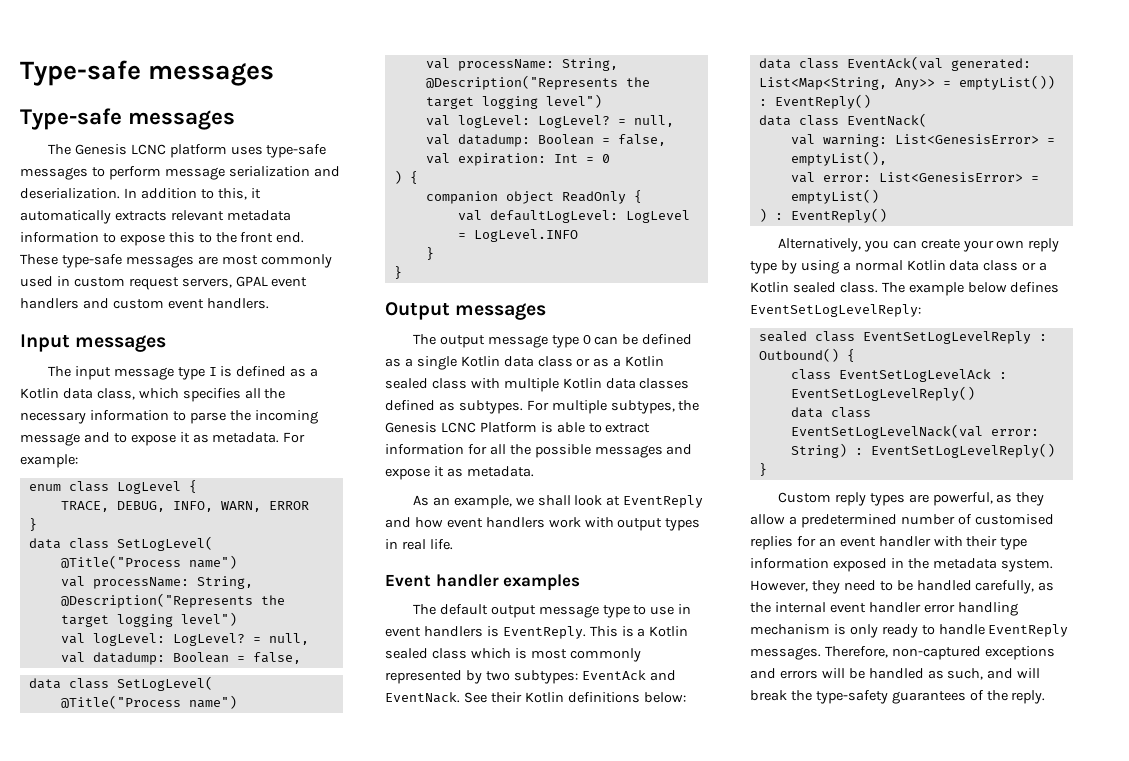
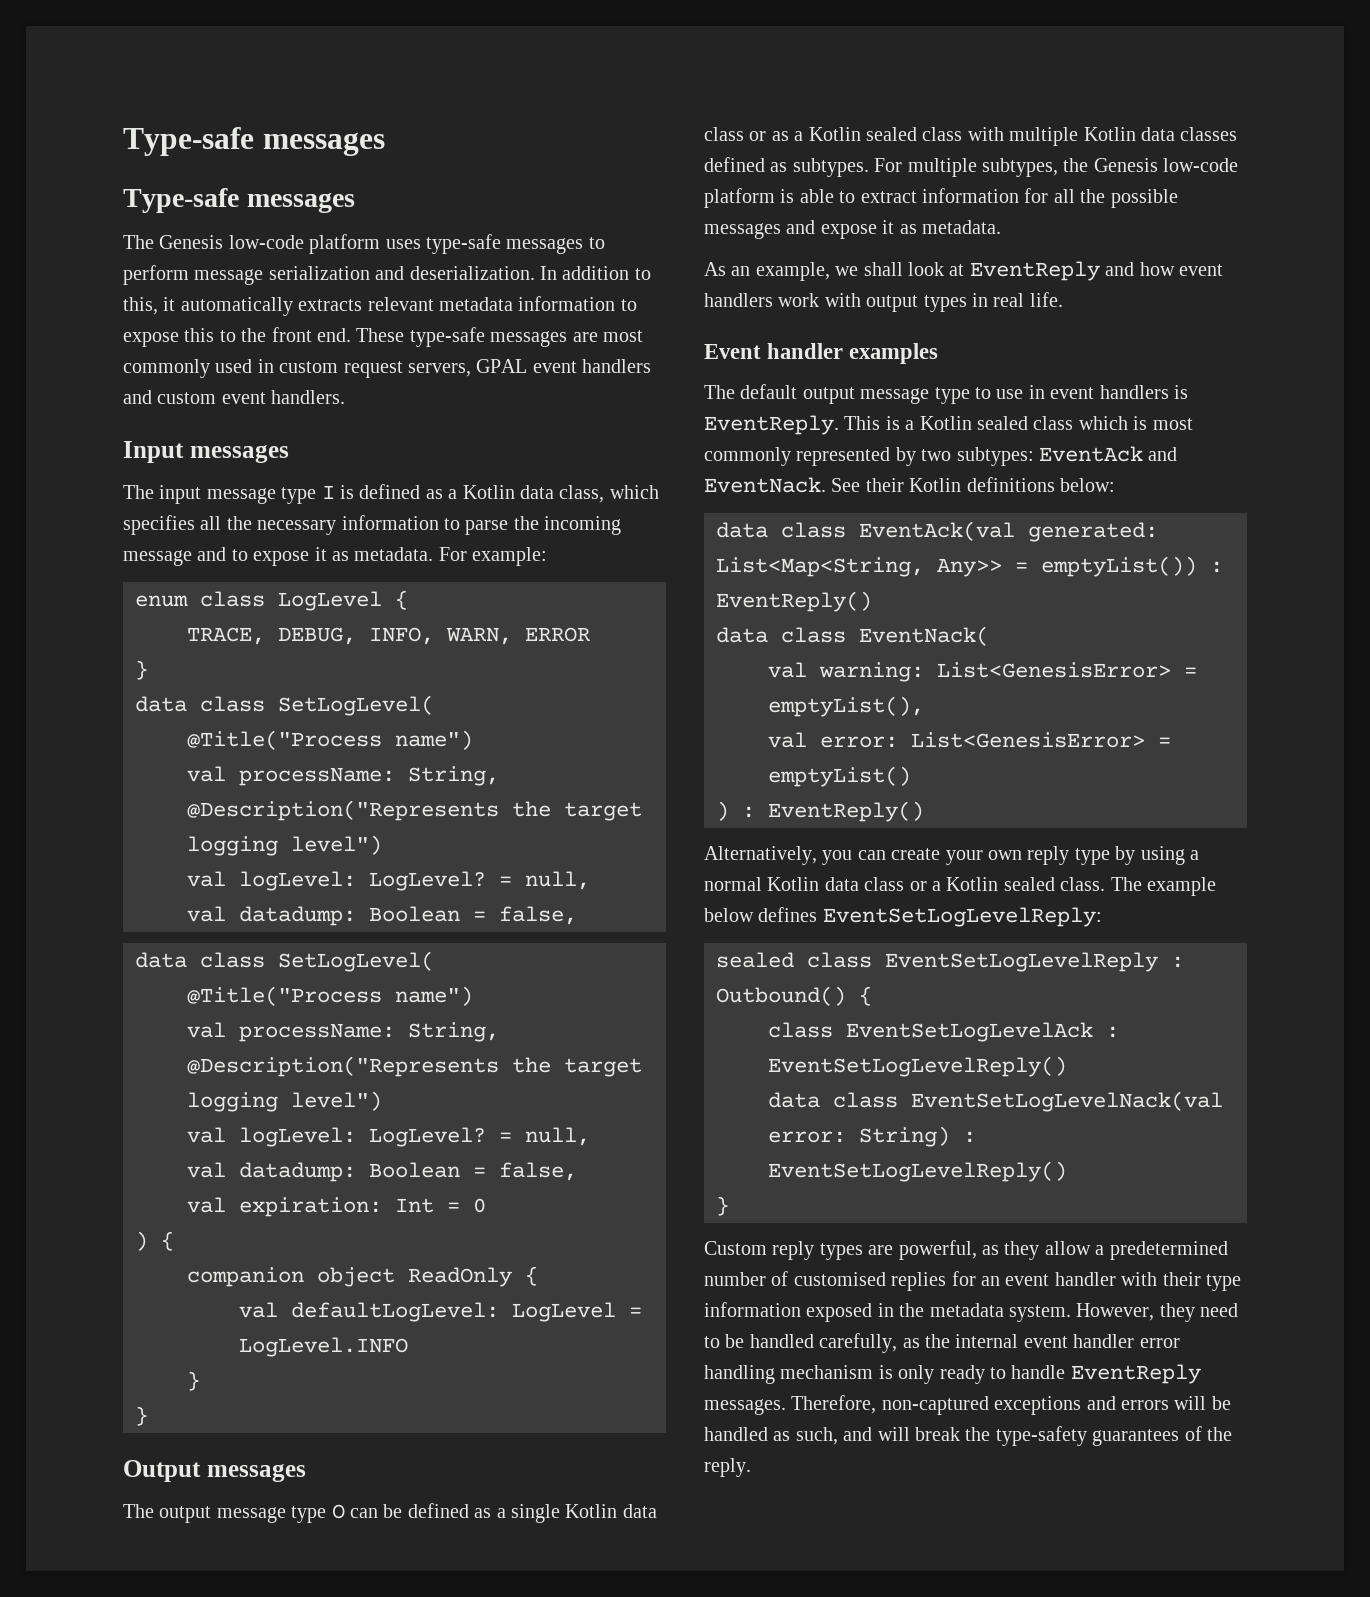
[130,144,166,155] LCNC -> [228,235,304,249] low-code
[440,422,537,433] LCNC Platform -> [1163,158,1239,172] [704,188,775,208] low-code platform

